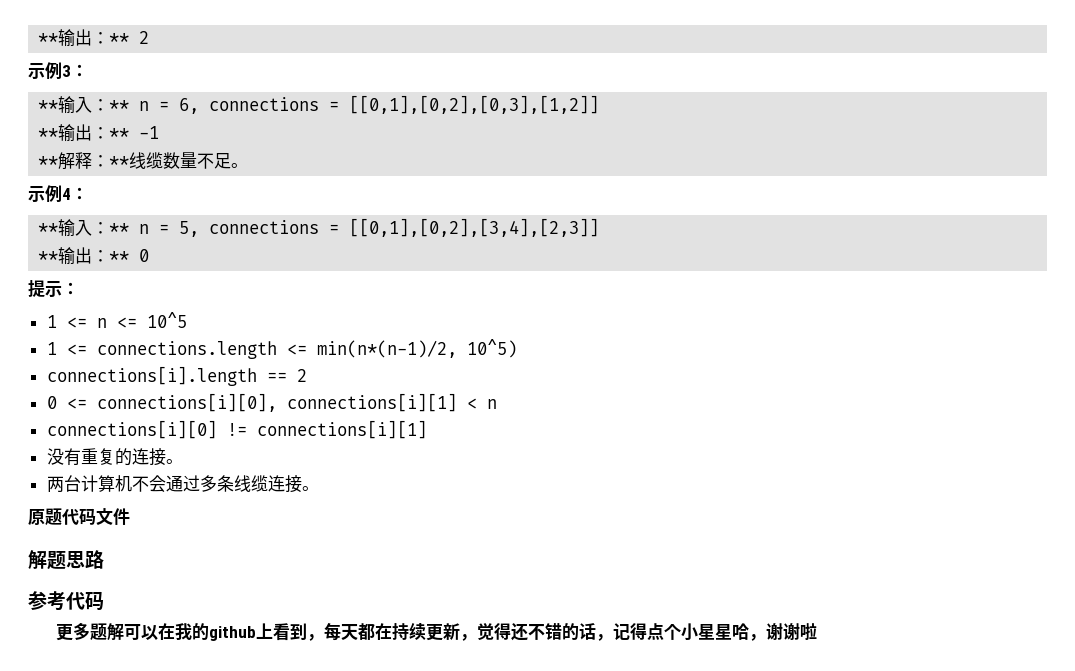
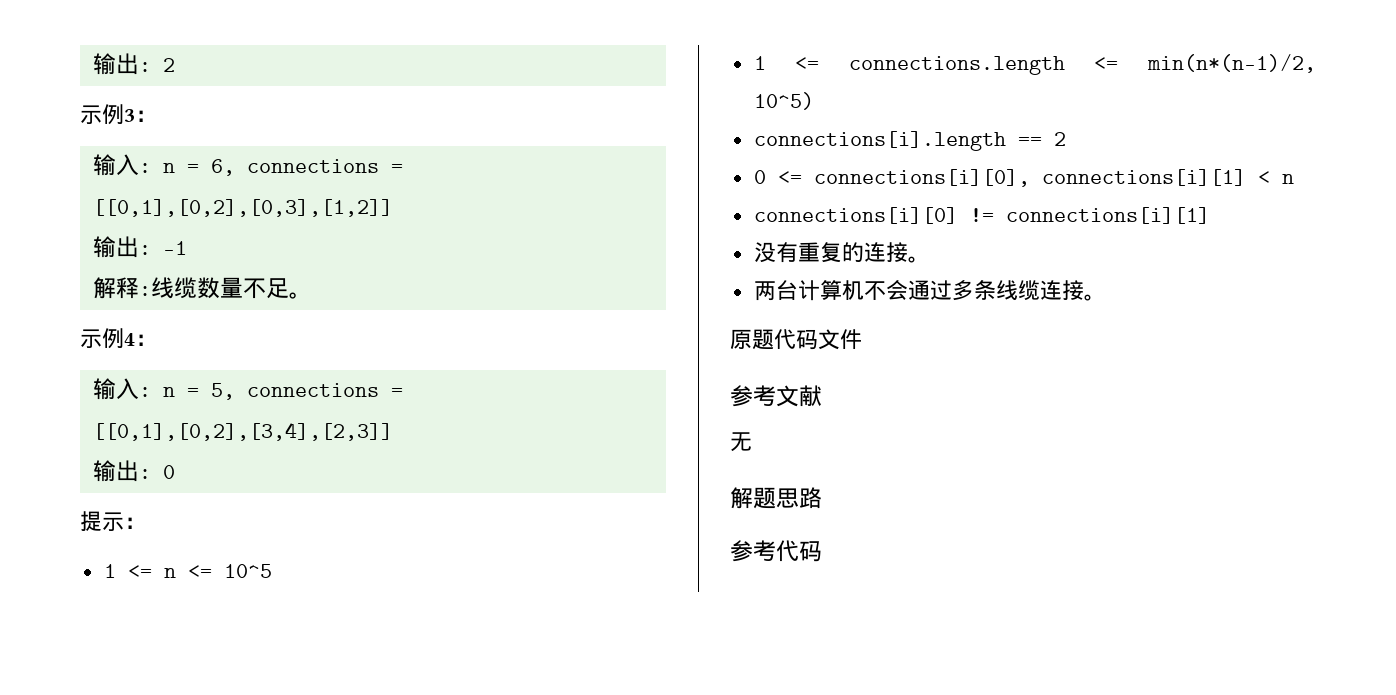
[38,29,130,47] **输出：** -> [92,53,151,75] 输出:
[38,96,130,114] **输入：** -> [92,154,151,176] 输入:
[38,124,160,142] [38,152,130,170] **输出：** -1 // **解释：** -> [92,236,187,258] [92,277,151,299] 输出: -1 // 解释:
[38,219,130,237] **输入：** -> [92,378,151,400] 输入:
[38,247,130,265] **输出：** -> [92,460,151,482] 输出:
(130, 516) none -> [730,385,822,407] [730,432,752,452] // 参考文献 // 无
[56,622,818,641] // 更多题解可以在我的github上看到，每天都在持续更新，觉得还不错的话，记得点个小星星哈，谢谢啦 -> (822, 551) none

